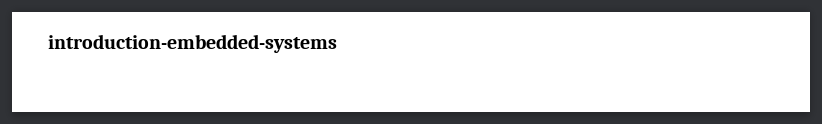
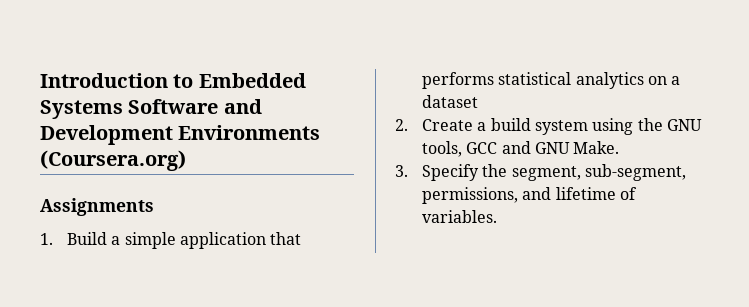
[48,34,337,53] introduction-embedded-systems -> [40,73,306,88] [40,99,262,119] [40,125,321,145] [40,150,186,171] [40,198,154,216] [40,232,302,249] [422,72,681,89] [422,95,479,108] [395,118,703,135] [422,141,620,157] [395,164,687,181] [422,187,638,204] [422,210,498,223] Introduction to Embedded Systems Software and Development Environments (Coursera.org) // Assignments // 1. Build a simple application that performs statistical analytics on a dataset // 2. Create a build system using the GNU tools, GCC and GNU Make. // 3. Specify the segment, sub-segment, permissions, and lifetime of variables.

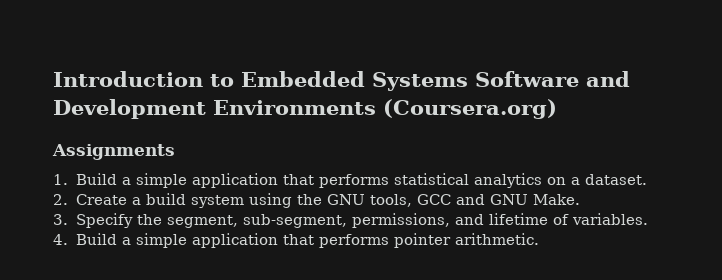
[422,95,479,108] dataset -> [584,174,647,185] dataset.
(498, 216) none -> [53,233,539,248] // 4. Build a simple application that performs pointer arithmetic.

